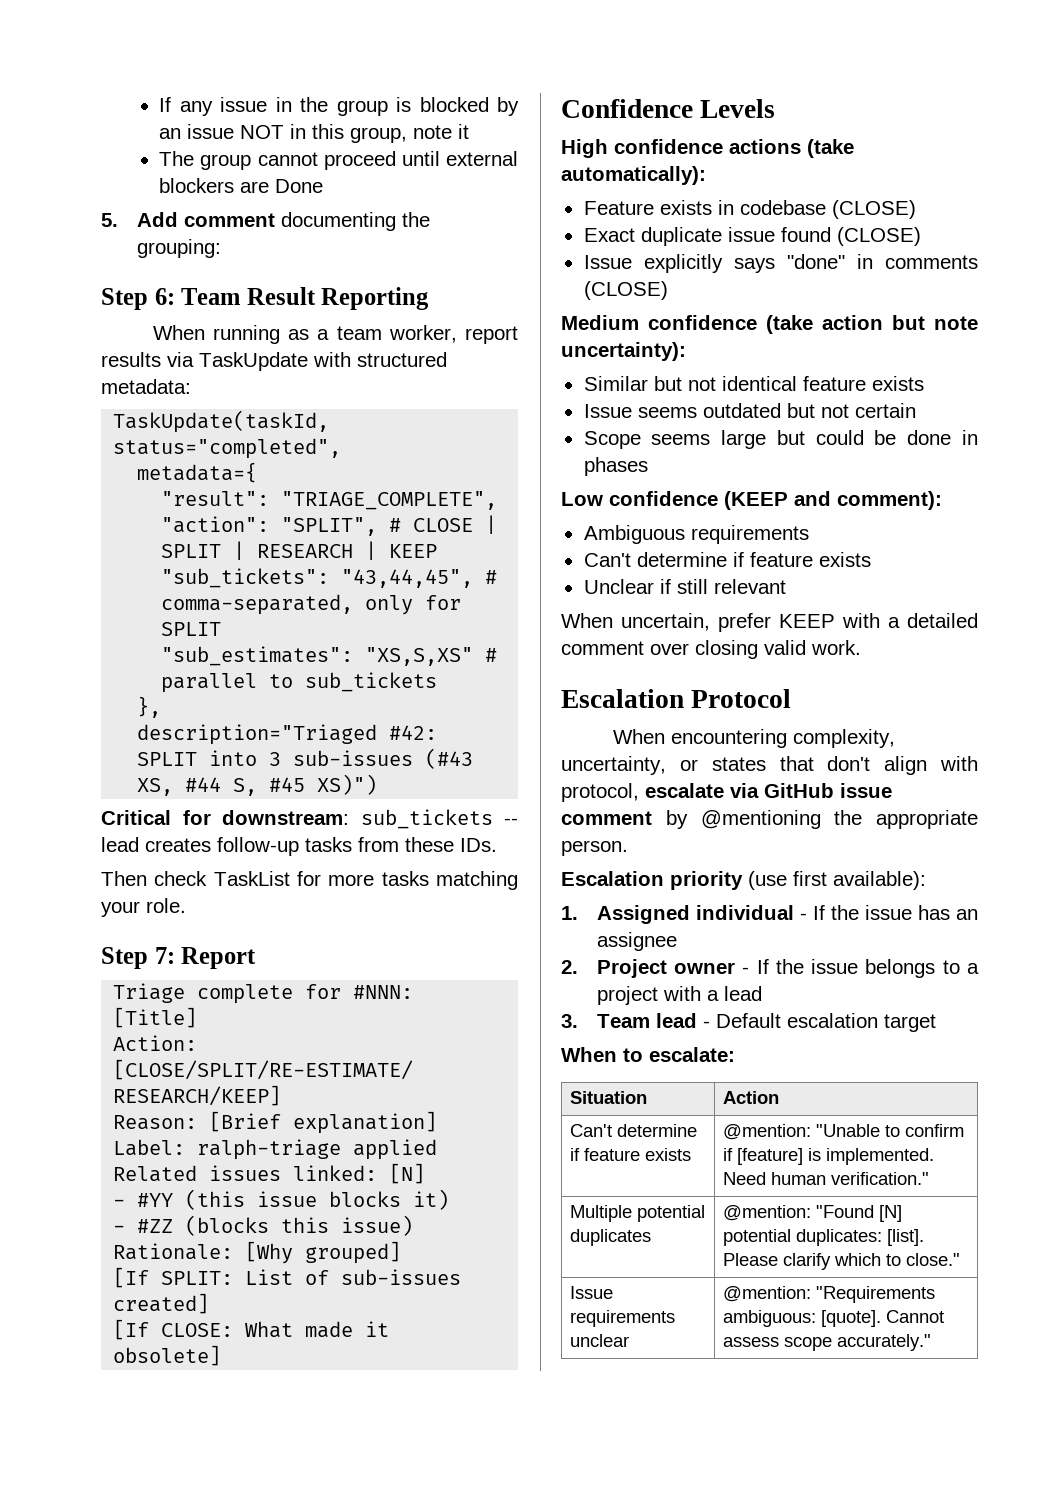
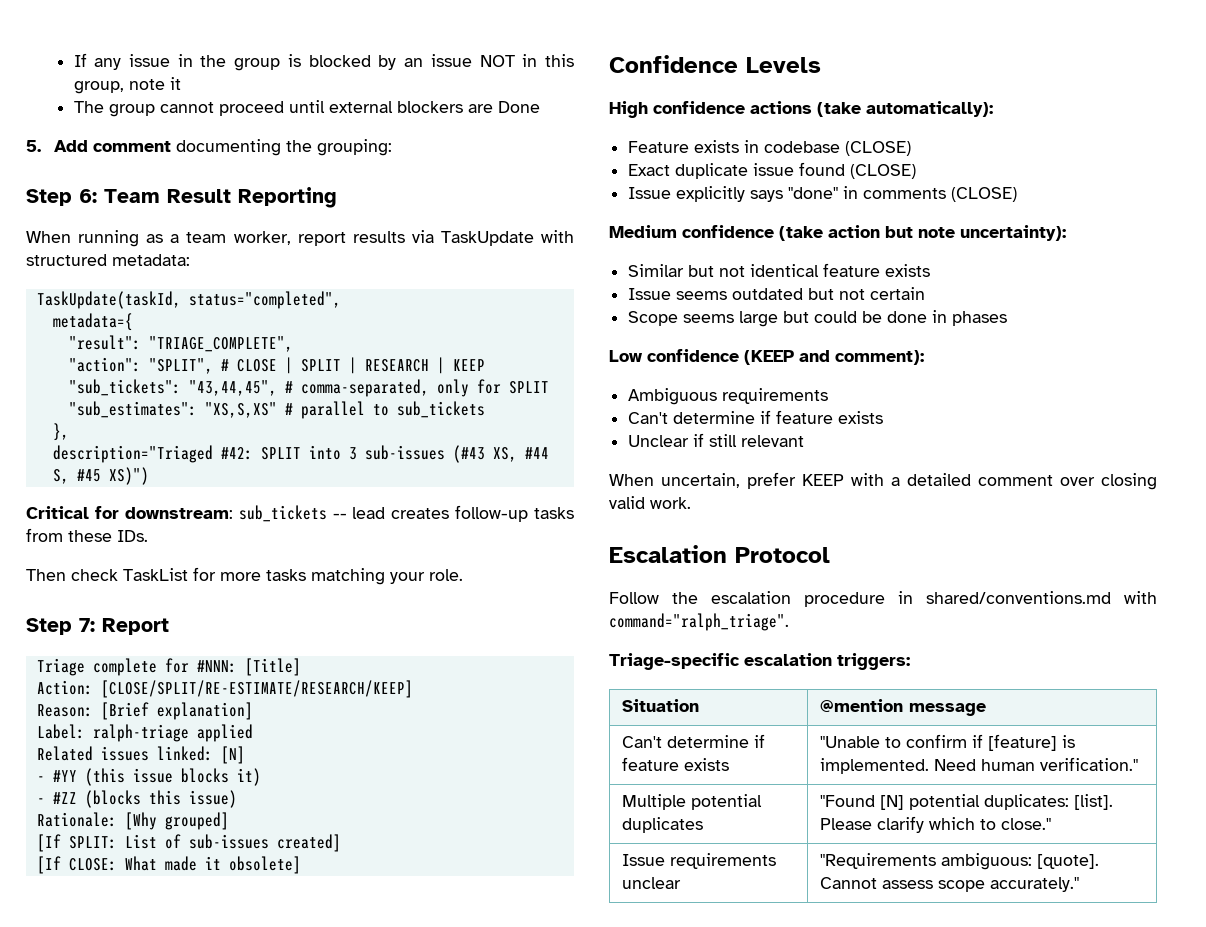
[612,729,895,748] [561,756,978,775] [561,783,892,802] [561,810,978,829] [561,840,628,856] [561,871,926,890] [561,905,978,924] [596,932,677,951] [561,959,979,978] [596,986,762,1005] [561,1013,936,1032] [561,1047,735,1062] When encountering complexity, uncertainty, or states that don't align with protocol, escalate via GitHub issue comment by @mentioning the appropriate person. // Escalation priority (use first available): // 1. Assigned individual - If the issue has an assignee // 2. Project owner - If the issue belongs to a project with a lead // 3. Team lead - Default escalation target // When to escalate: -> [609,591,1157,607] [609,613,789,631] [609,653,910,670] Follow the escalation procedure in shared/conventions.md with command="ralph_triage". // Triage-specific escalation triggers:
[722,1091,779,1104] Action -> [820,699,987,716] @mention message
[722,1124,811,1140] @mention: -> (730, 764) none
[722,1205,811,1221] @mention: -> (704, 825) none
[722,1286,811,1302] @mention: -> (682, 883) none

